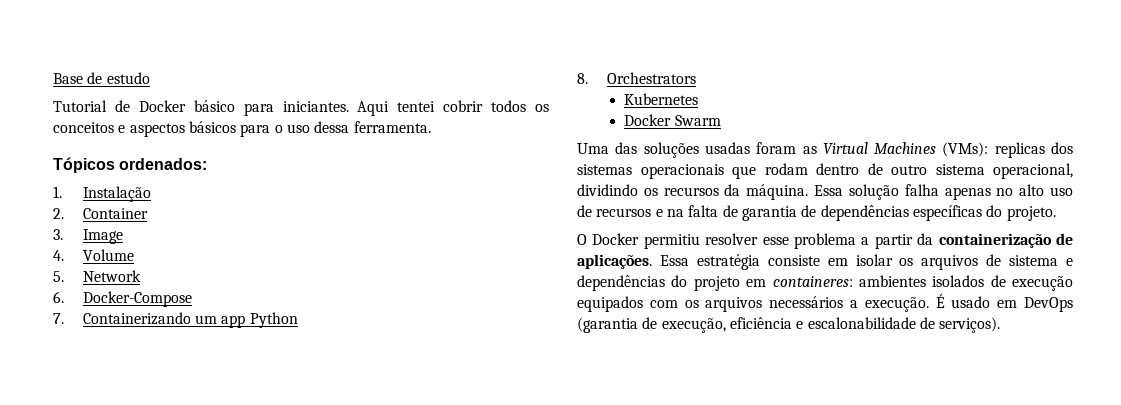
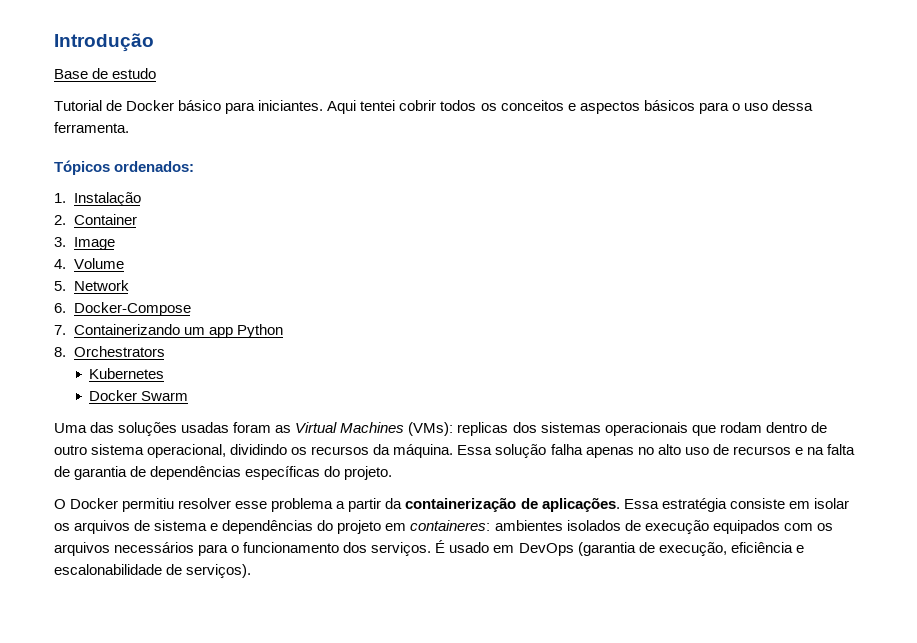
(53, 78) none -> [54,33,154,52] Introdução //
[850,297,929,312] a execução. -> [198,542,432,556] para o funcionamento dos serviços.

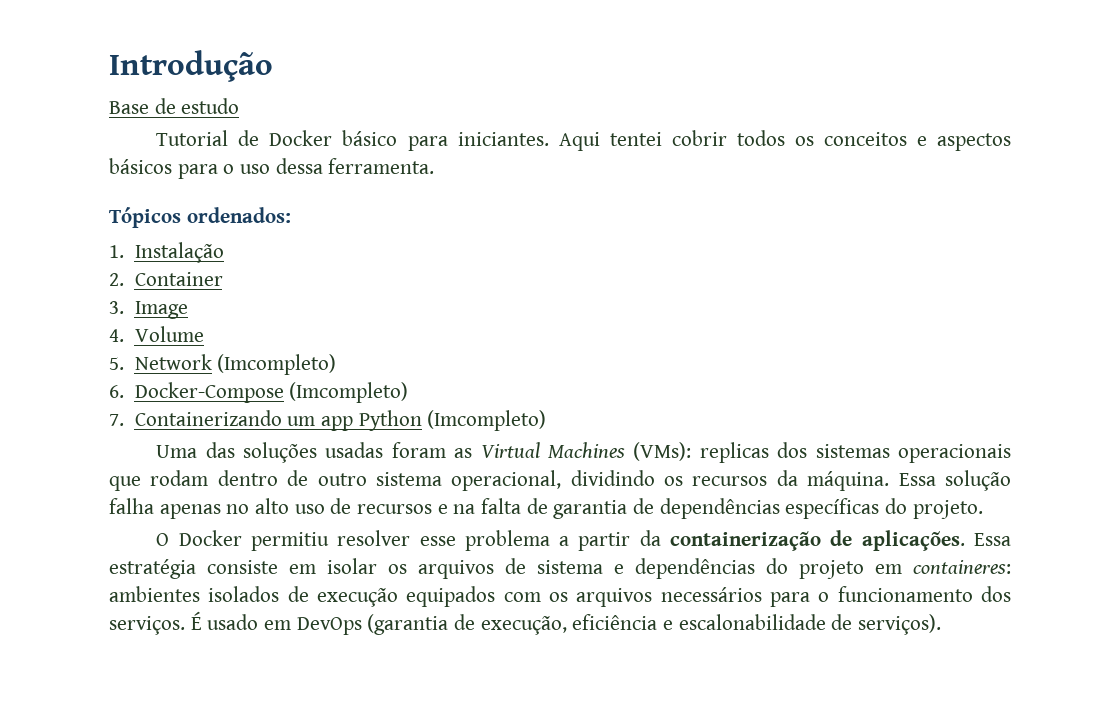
(129, 285) none -> [217,354,337,375] (Imcompleto)
(191, 309) none -> [289,382,409,403] (Imcompleto)
[54,346,165,357] [89,368,165,379] [89,390,189,401] // 8. Orchestrators // Kubernetes // Docker Swarm -> [427,410,547,431] (Imcompleto)

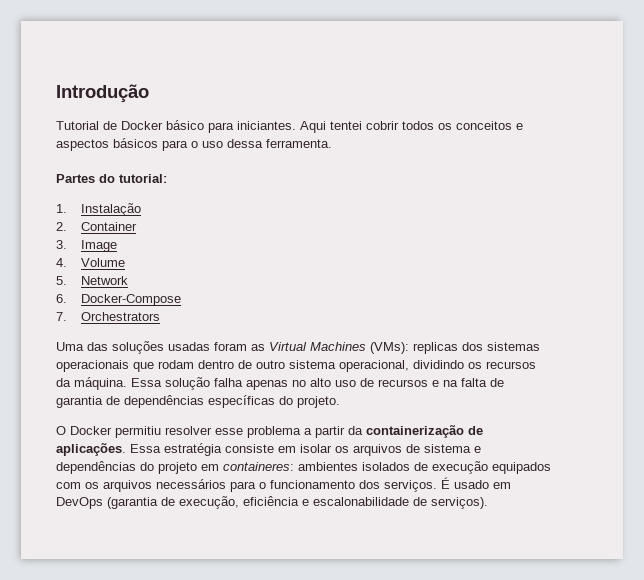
[109,98,240,114] // Base de estudo -> (149, 93) none
[109,207,291,228] Tópicos ordenados: -> [56,174,167,183] Partes do tutorial:
[217,354,337,375] (Imcompleto) -> (129, 280) none
[289,382,409,403] (Imcompleto) -> (182, 300) none
[134,410,547,431] Containerizando um app Python (Imcompleto) -> [81,312,161,321] Orchestrators

